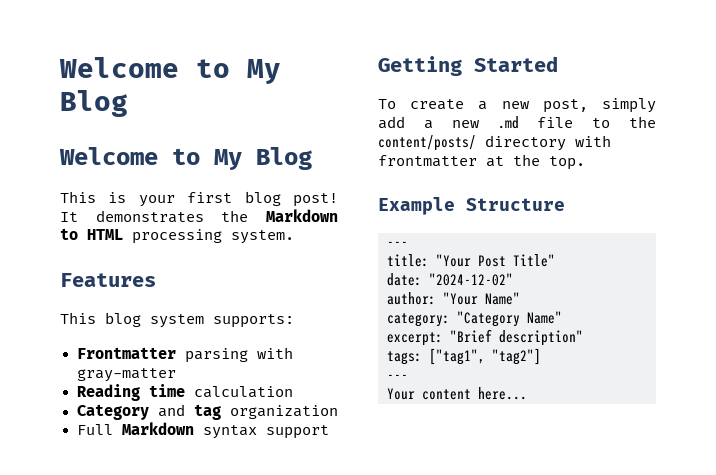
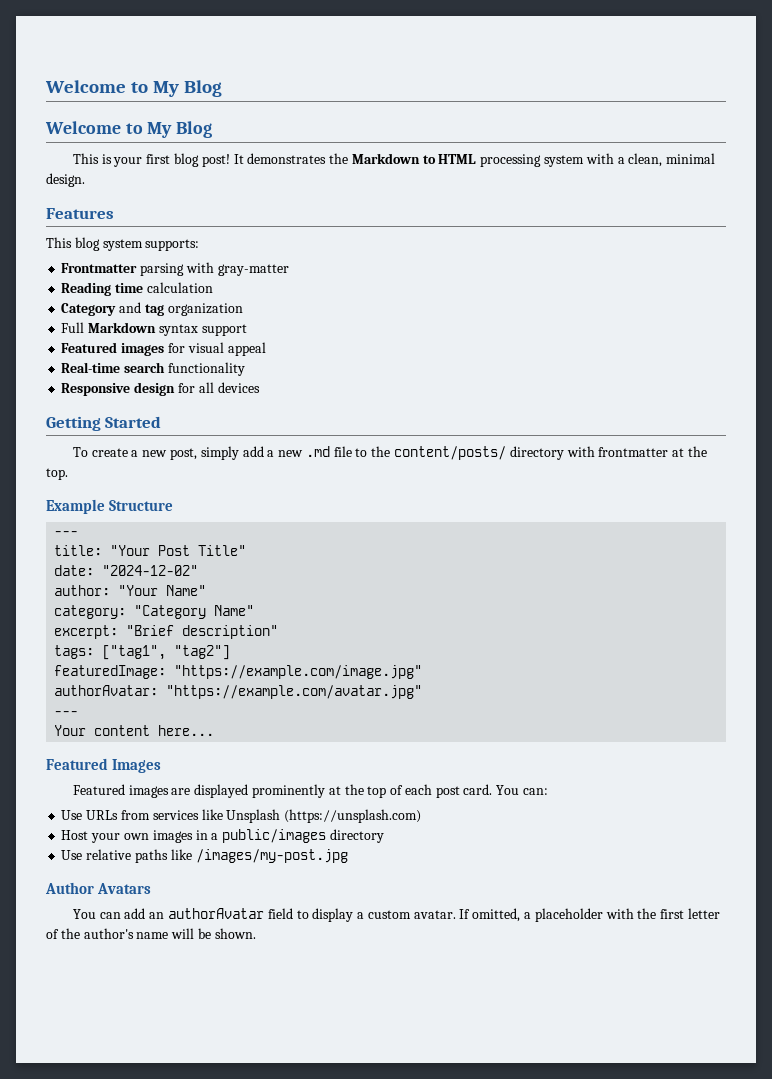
[231,230,294,244] system. -> [544,153,716,167] [46,173,85,187] system with a clean, minimal design.
(329, 432) none -> [61,342,266,356] [61,362,245,376] [61,382,260,396] // Featured images for visual appeal // Real-time search functionality // Responsive design for all devices
(541, 356) none -> [54,665,423,679] [54,685,423,699] // featuredImage: "https://example.com/image.jpg" // authorAvatar: "https://example.com/avatar.jpg"
(527, 393) none -> [46,758,162,773] [72,784,549,798] [61,809,422,823] [61,829,384,843] [61,849,348,863] [45,882,152,894] [72,908,720,922] [46,928,256,939] // Featured Images // Featured images are displayed prominently at the top of each post card. You can: // Use URLs from services like Unsplash (https://unsplash.com) // Host your own images in a public/images directory // Use relative paths like /images/my-post.jpg // Author Avatars // You can add an authorAvatar field to display a custom avatar. If omitted, a placeholder with the first letter of the author's name will be shown.

